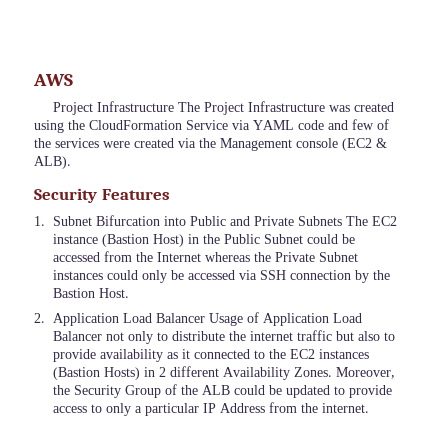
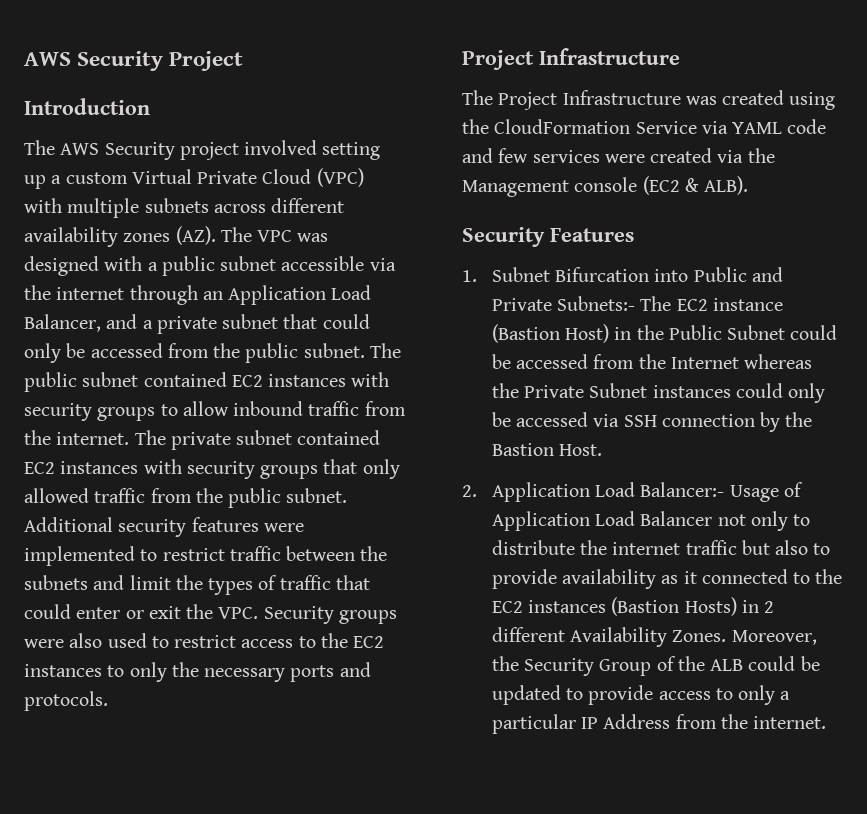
[33,74,73,86] [53,101,175,115] AWS // Project Infrastructure -> [24,51,244,71] [24,98,150,115] [24,140,381,160] [24,168,364,189] [24,198,345,218] [24,226,329,247] [24,256,396,276] [24,285,372,305] [24,314,370,334] [24,343,401,363] [24,372,390,392] [24,401,406,421] [24,430,381,450] [24,459,400,479] [24,488,348,508] [24,517,304,537] [24,546,388,566] [24,575,370,595] [24,604,397,624] [24,633,385,648] [24,662,371,682] [24,691,108,711] [462,48,680,70] AWS Security Project // Introduction // The AWS Security project involved setting up a custom Virtual Private Cloud (VPC) with multiple subnets across different availability zones (AZ). The VPC was designed with a public subnet accessible via the internet through an Application Load Balancer, and a private subnet that could only be accessed from the public subnet. The public subnet contained EC2 instances with security groups to allow inbound traffic from the internet. The private subnet contained EC2 instances with security groups that only allowed traffic from the public subnet. Additional security features were implemented to restrict traffic between the subnets and limit the types of traffic that could enter or exit the VPC. Security groups were also used to restrict access to the EC2 instances to only the necessary ports and protocols. // Project Infrastructure //
[377,119,389,130] [34,138,51,148] of the -> (529, 155) none
[297,216,342,226] Subnets -> [557,296,636,311] Subnets:-
[155,313,205,323] Balancer -> [640,482,725,497] Balancer:-

